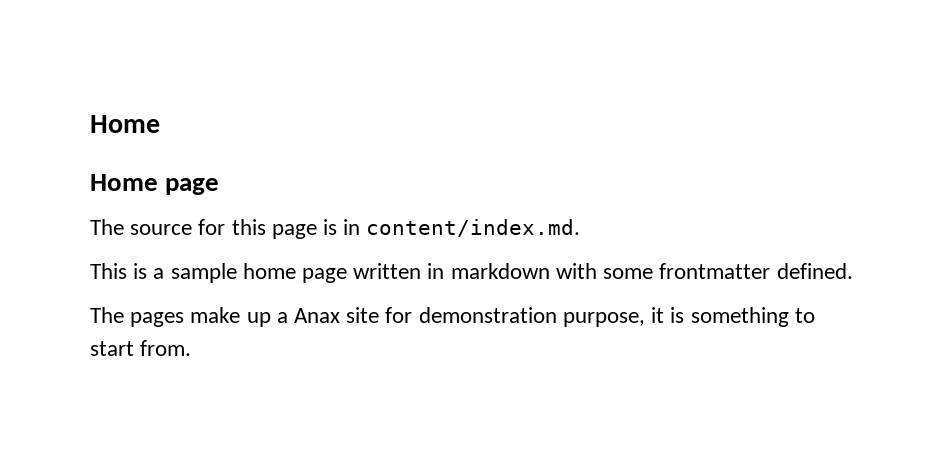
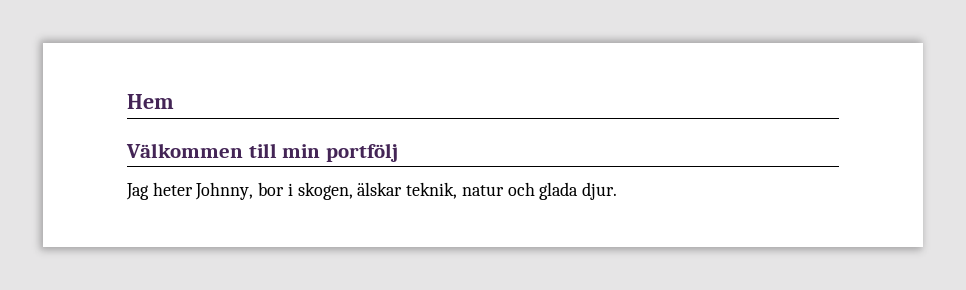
[90,115,160,133] [90,174,220,195] [90,219,581,239] [90,263,853,283] [90,307,815,327] [90,340,192,356] Home // Home page // The source for this page is in content/index.md. // This is a sample home page written in markdown with some frontmatter defined. // The pages make up a Anax site for demonstration purpose, it is something to start from. -> [127,94,174,109] [126,143,398,162] [126,182,617,200] Hem // Välkommen till min portfölj // Jag heter Johnny, bor i skogen, älskar teknik, natur och glada djur.

